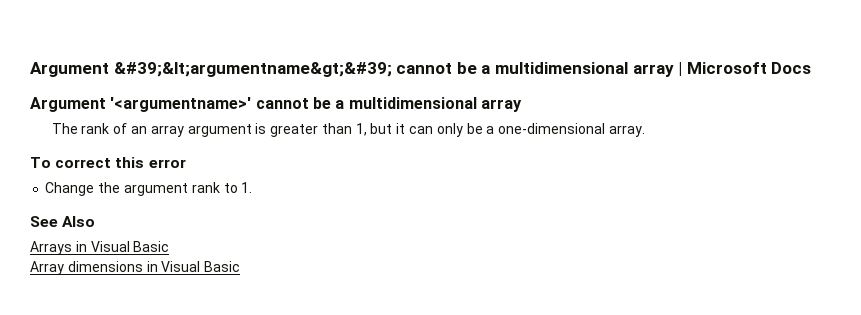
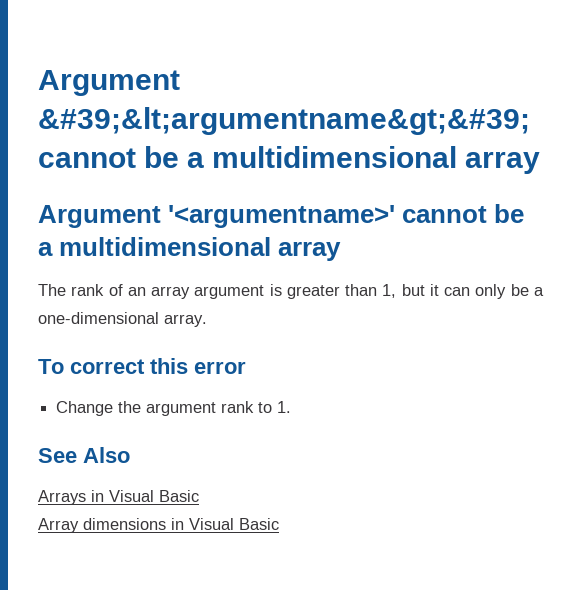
[678,62,812,76] | Microsoft Docs -> (541, 163) none

